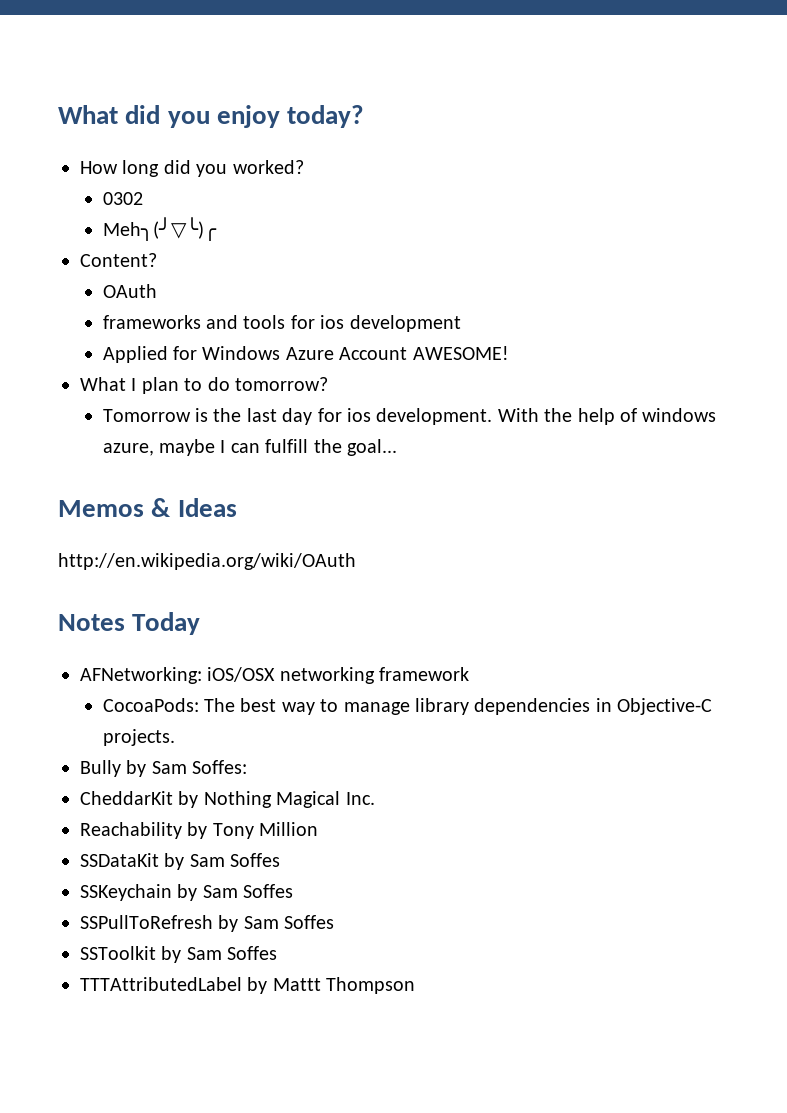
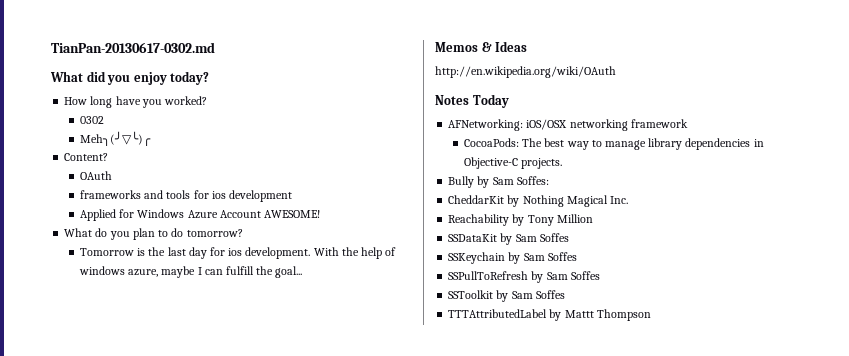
(58, 114) none -> [51,42,215,53] TianPan-20130617-0302.md //
[163,160,191,174] did -> [115,96,141,105] have
[131,378,137,391] I -> [95,228,130,240] do you

